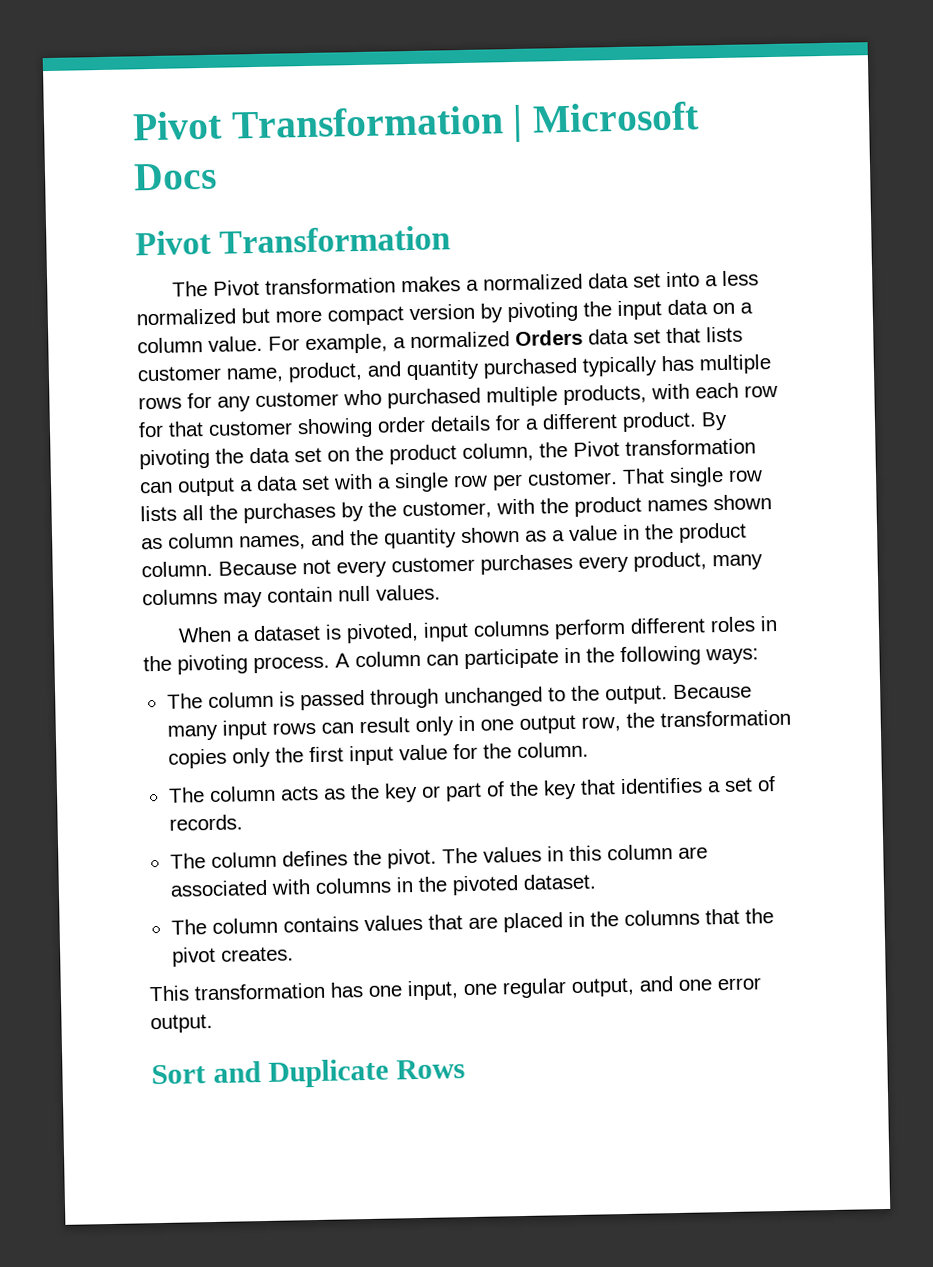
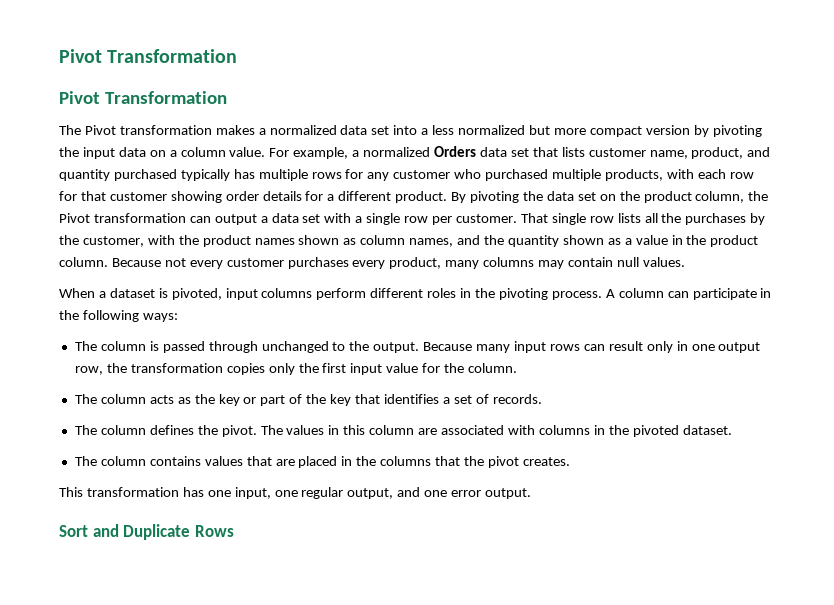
[132,101,699,142] [133,162,217,191] Pivot Transformation | Microsoft Docs -> [59,49,238,63] Pivot Transformation

